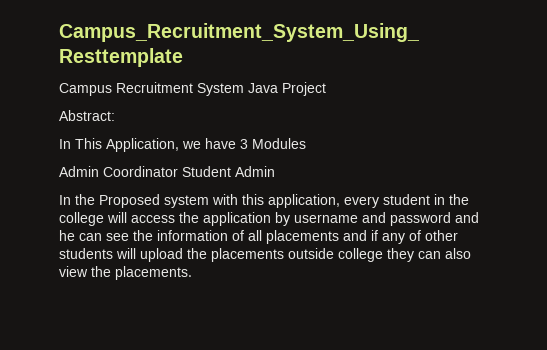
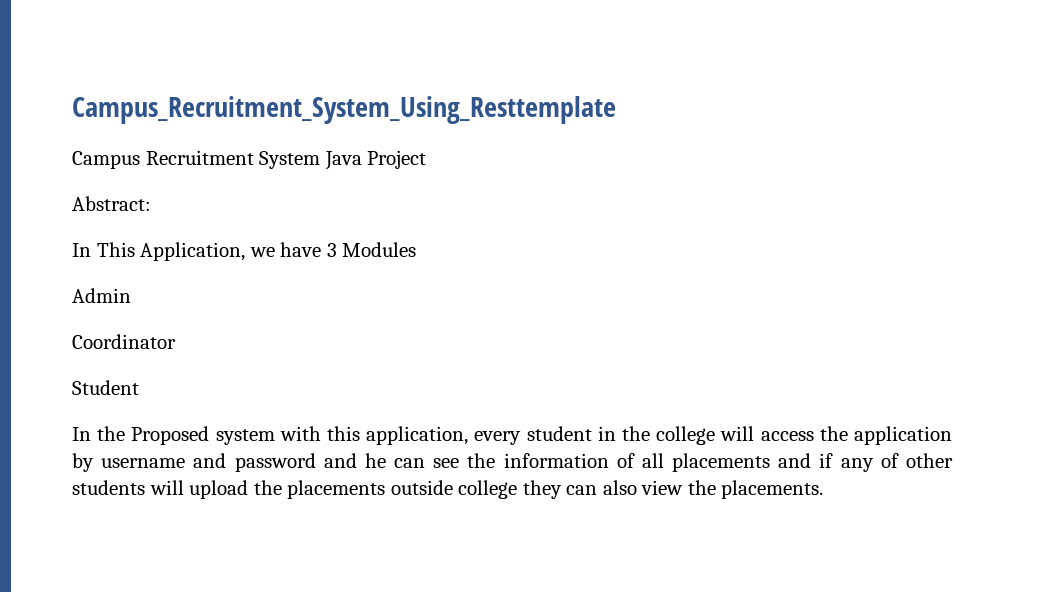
(99, 171) none -> (131, 295) //
(178, 171) none -> (176, 341) //
[235,166,275,177] Admin -> (139, 387) none

